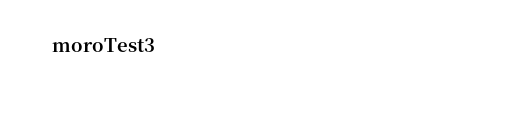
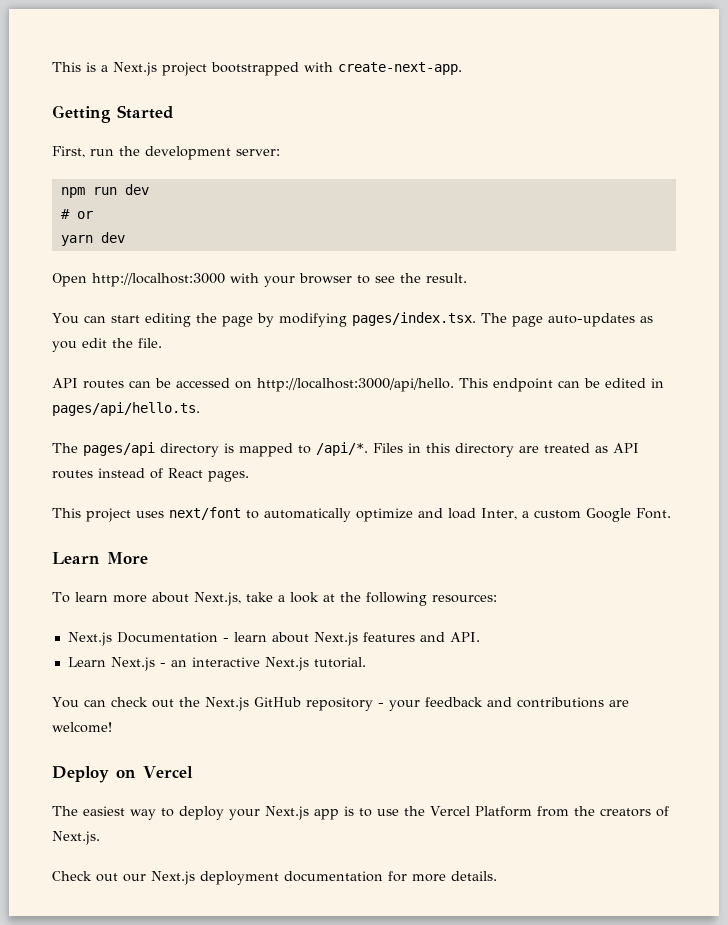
[52,38,155,52] moroTest3 -> [52,62,462,76] [52,105,174,123] [52,146,280,160] [60,184,149,198] [60,209,93,219] [60,232,125,246] [52,273,467,287] [52,312,653,327] [52,338,162,352] [52,378,664,392] [52,402,200,416] [52,442,639,457] [52,468,249,482] [52,507,671,522] [52,552,148,564] [52,592,497,606] [67,632,480,646] [67,657,366,671] [52,697,629,711] [52,722,112,733] [52,766,193,783] [52,806,669,820] [52,831,100,845] [52,871,497,885] This is a Next.js project bootstrapped with create-next-app. // Getting Started // First, run the development server: // npm run dev // # or // yarn dev // Open http://localhost:3000 with your browser to see the result. // You can start editing the page by modifying pages/index.tsx. The page auto-updates as you edit the file. // API routes can be accessed on http://localhost:3000/api/hello. This endpoint can be edited in pages/api/hello.ts. // The pages/api directory is mapped to /api/*. Files in this directory are treated as API routes instead of React pages. // This project uses next/font to automatically optimize and load Inter, a custom Google Font. // Learn More // To learn more about Next.js, take a look at the following resources: // Next.js Documentation - learn about Next.js features and API. // Learn Next.js - an interactive Next.js tutorial. // You can check out the Next.js GitHub repository - your feedback and contributions are welcome! // Deploy on Vercel // The easiest way to deploy your Next.js app is to use the Vercel Platform from the creators of Next.js. // Check out our Next.js deployment documentation for more details.

